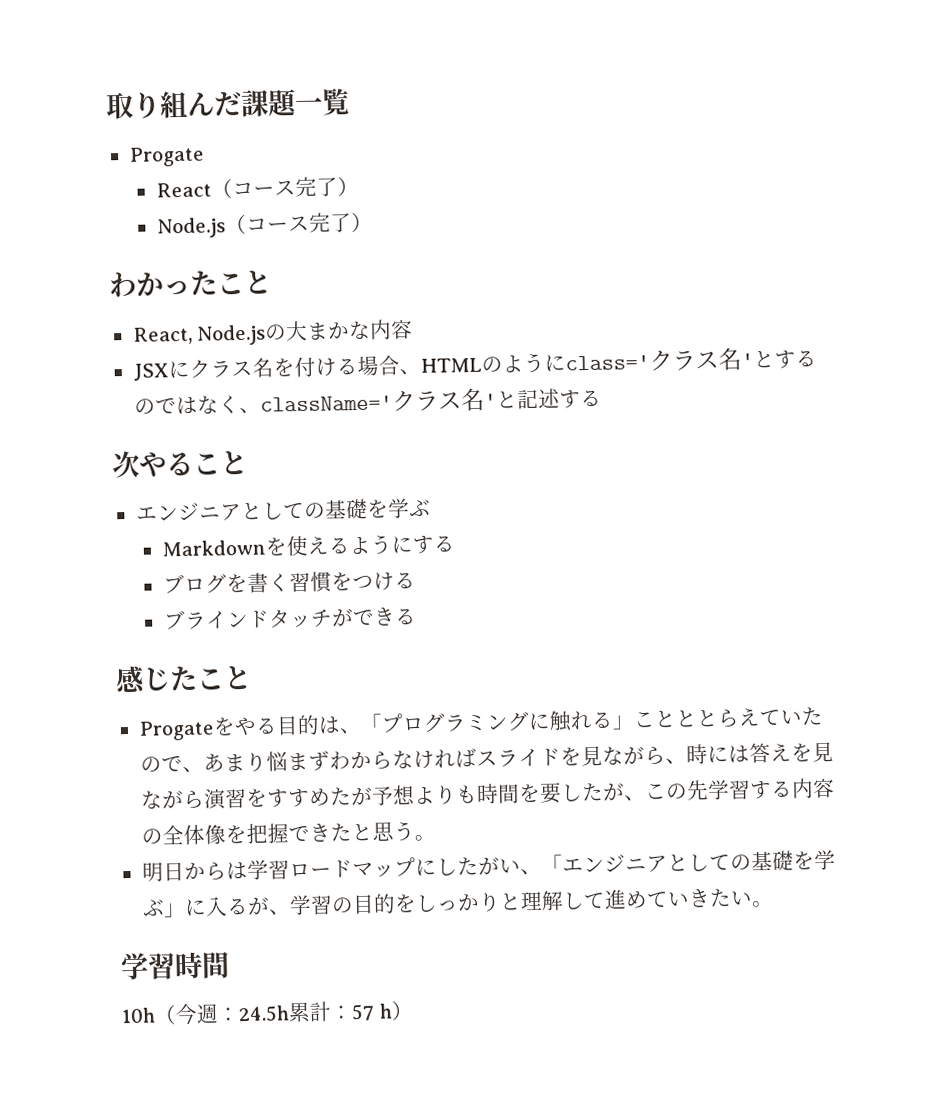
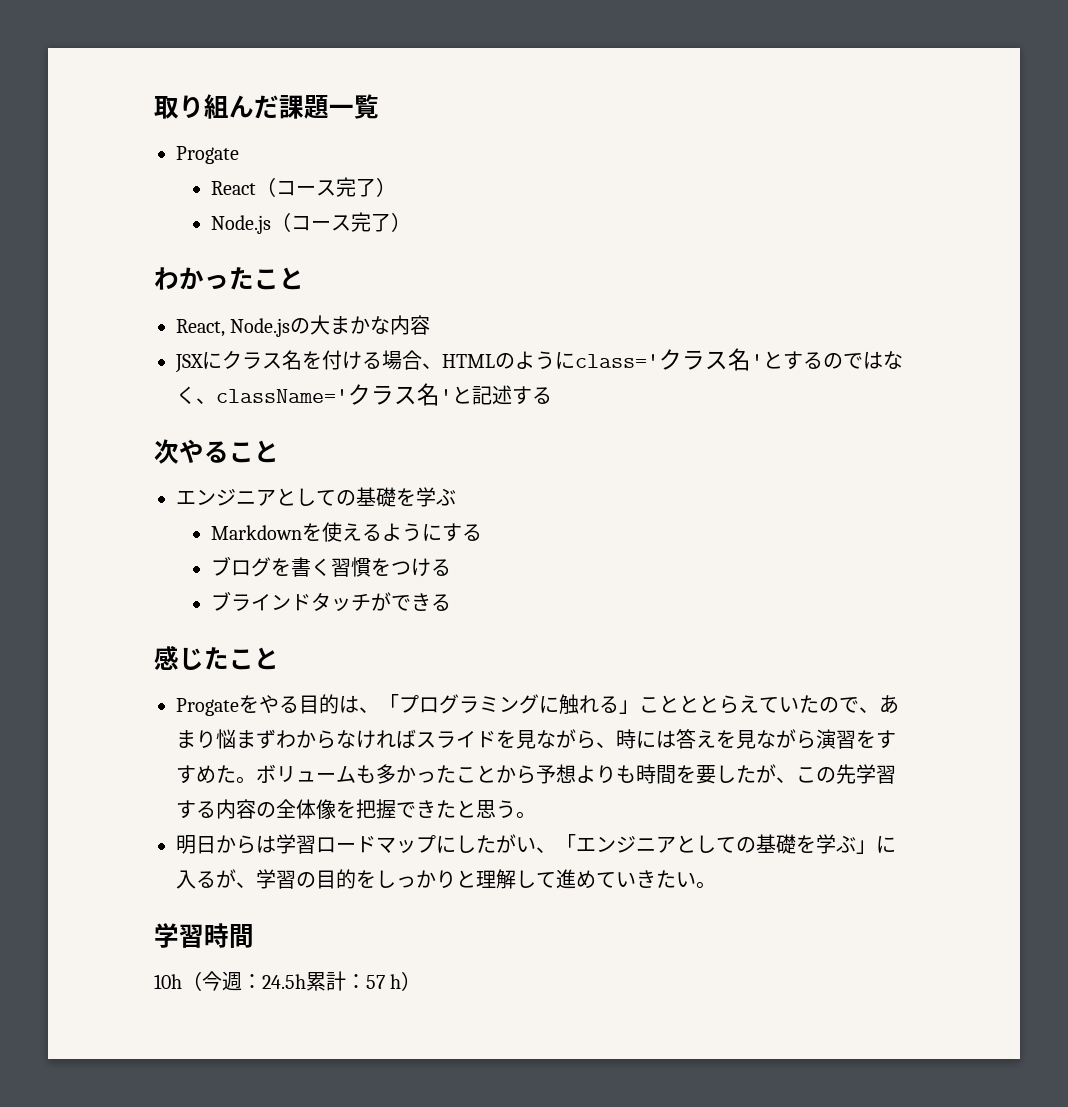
[349,786,373,806] が -> [236,764,536,784] 。ボリュームも多かったことから

